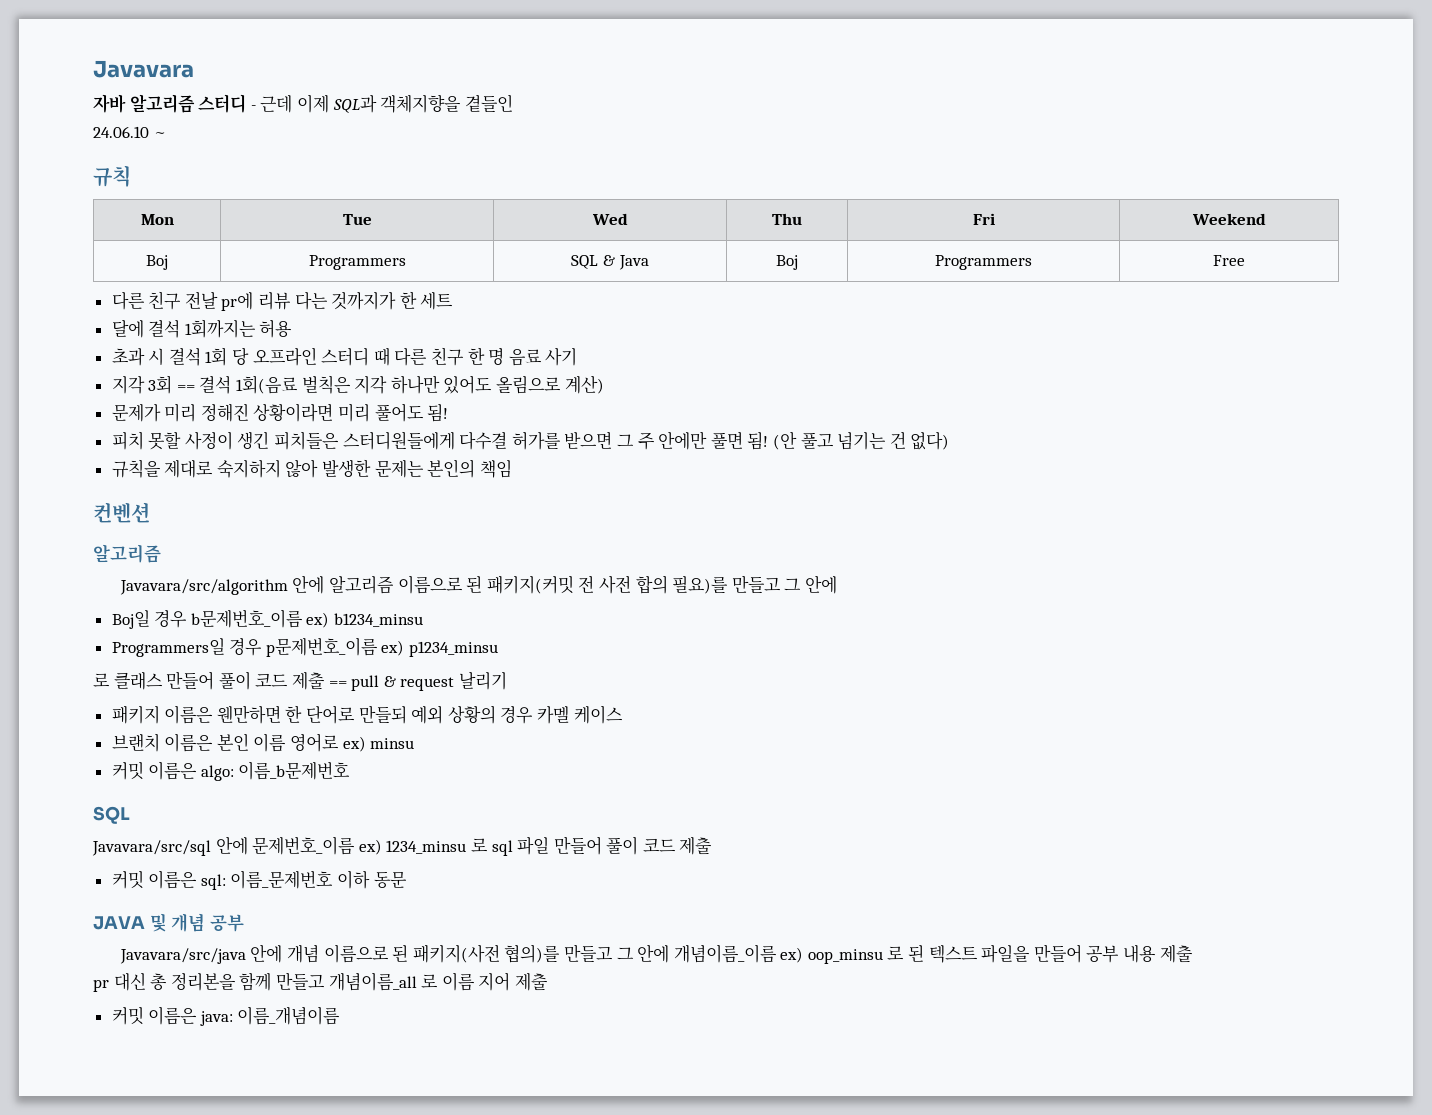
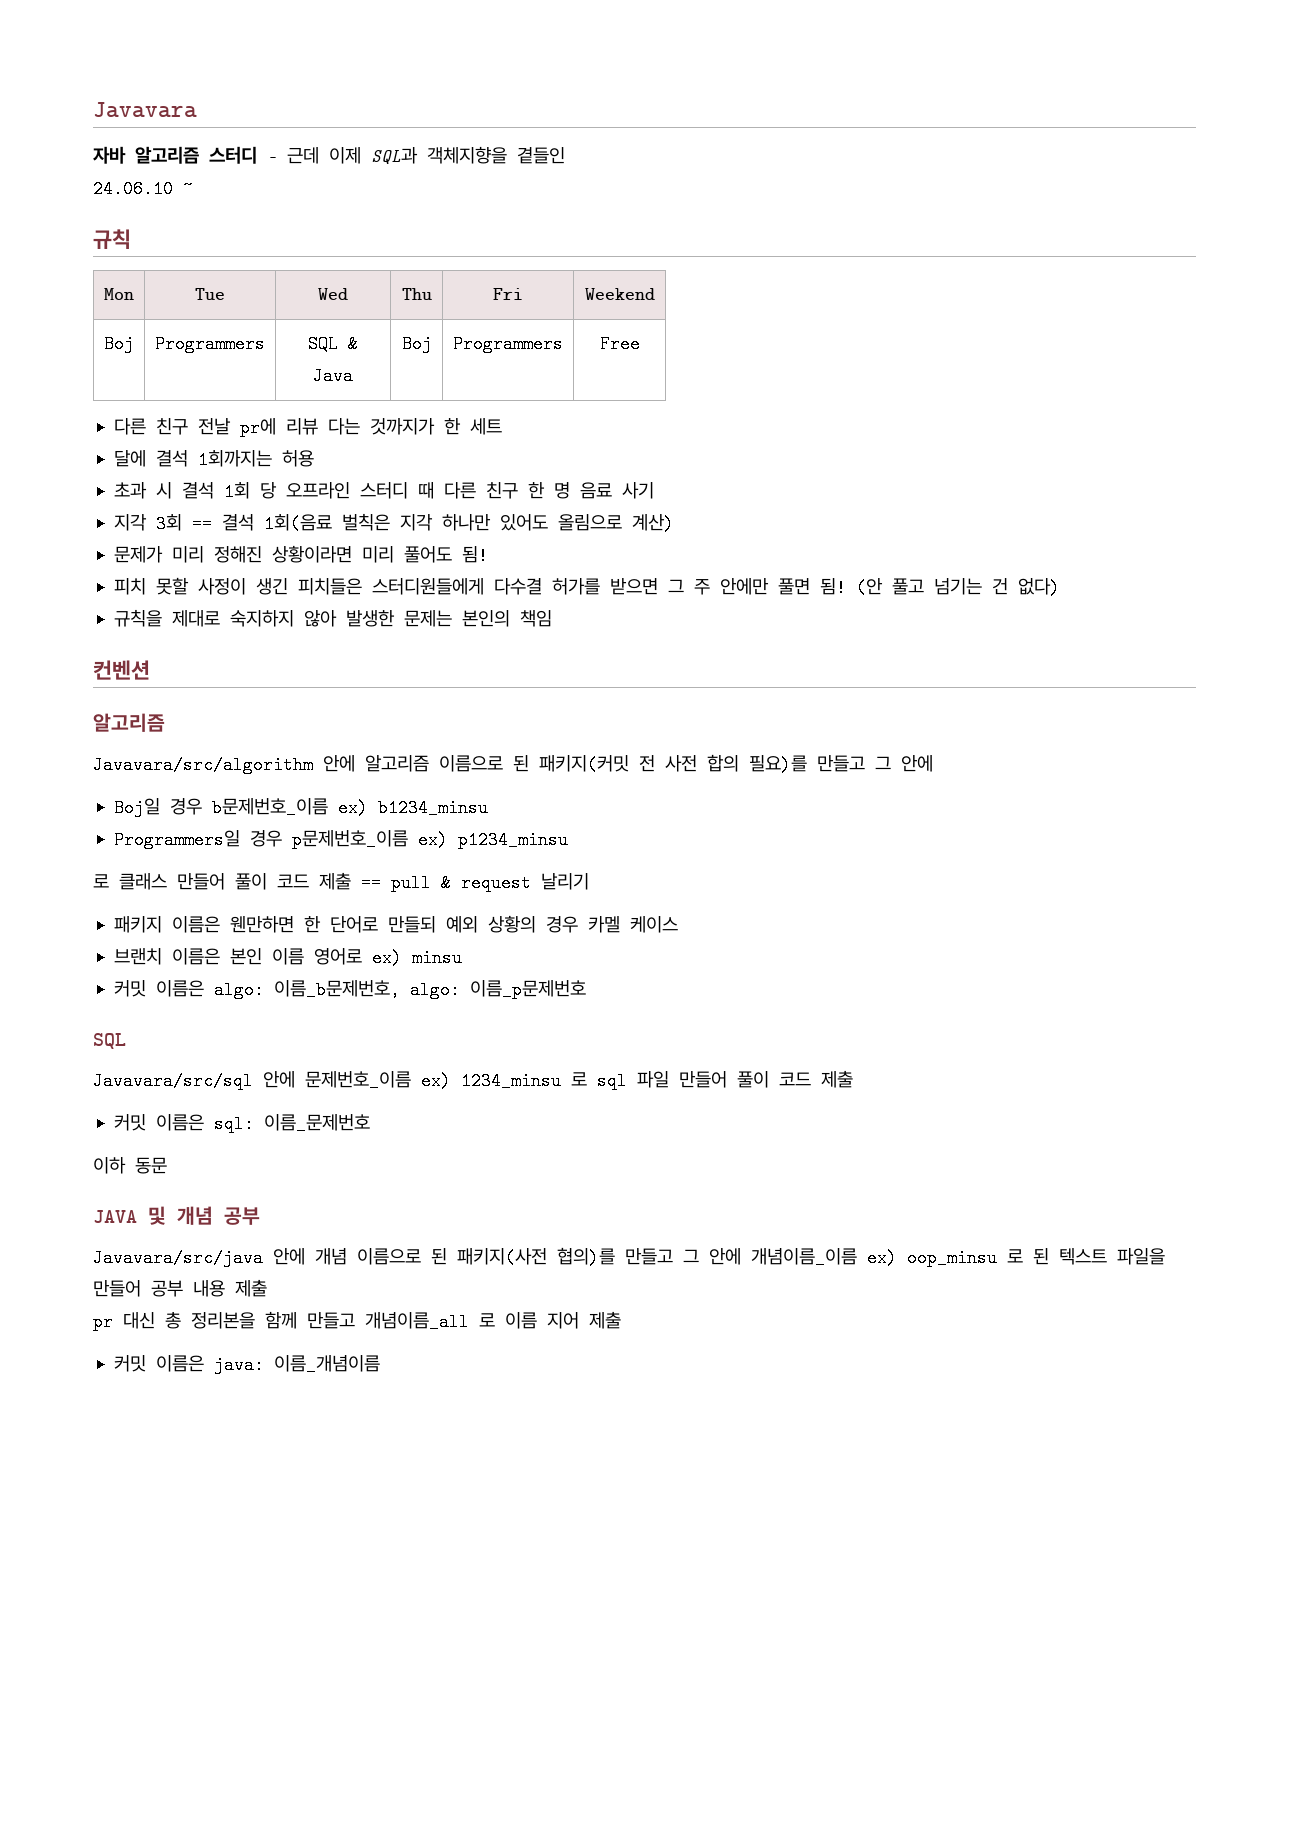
[238,761,351,780] 이름_b문제번호 -> [273,980,586,999] 이름_b문제번호, algo: 이름_p문제번호
(334, 879) none -> (370, 1123) //

